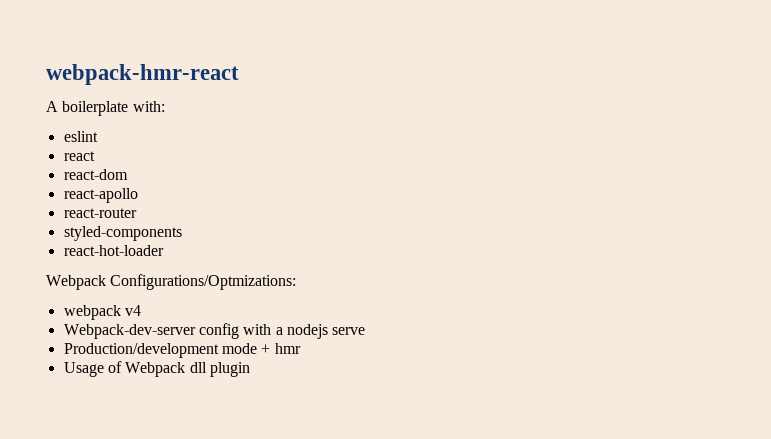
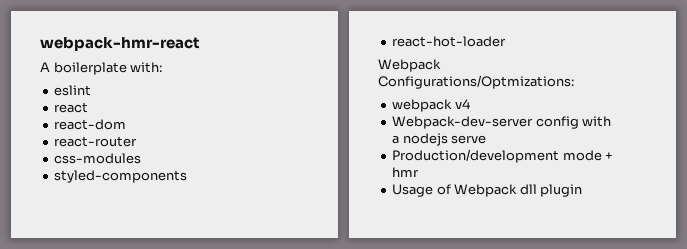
[63,188,138,203] [63,208,137,218] react-apollo // react-router -> [54,136,138,147] [54,153,142,164] react-router // css-modules

